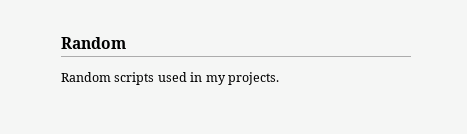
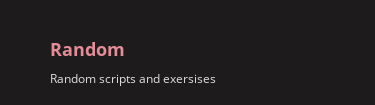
[157,72,279,85] used in my projects. -> [139,74,217,83] and exersises

